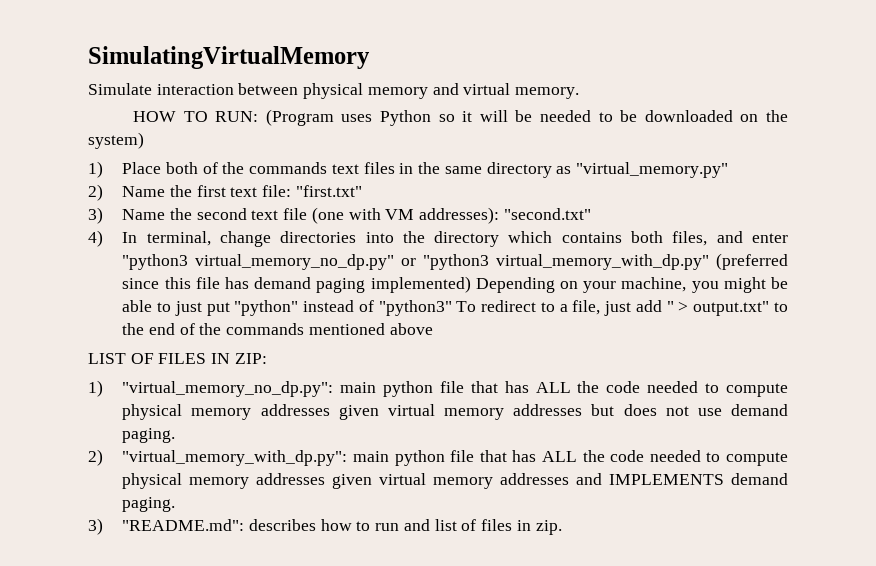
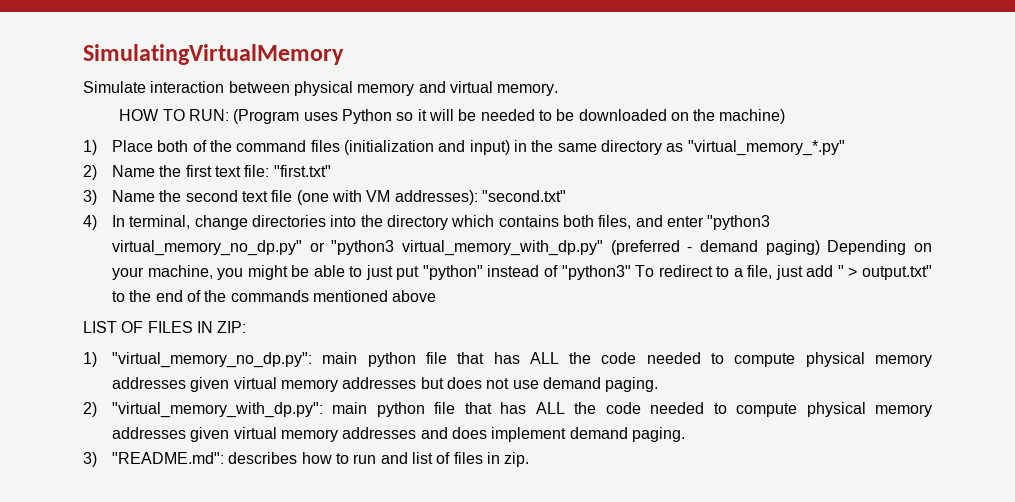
[88,132,144,149] system) -> [719,109,786,124] machine)
[249,162,395,174] commands text files -> [236,140,510,155] command files (initialization and input)
[576,162,729,178] "virtual_memory.py" -> [687,140,845,156] "virtual_memory_*.py"
[122,276,471,293] since this file has demand paging implemented) -> [687,240,820,255] - demand paging)
[609,474,725,485] IMPLEMENTS -> [451,427,567,442] does implement

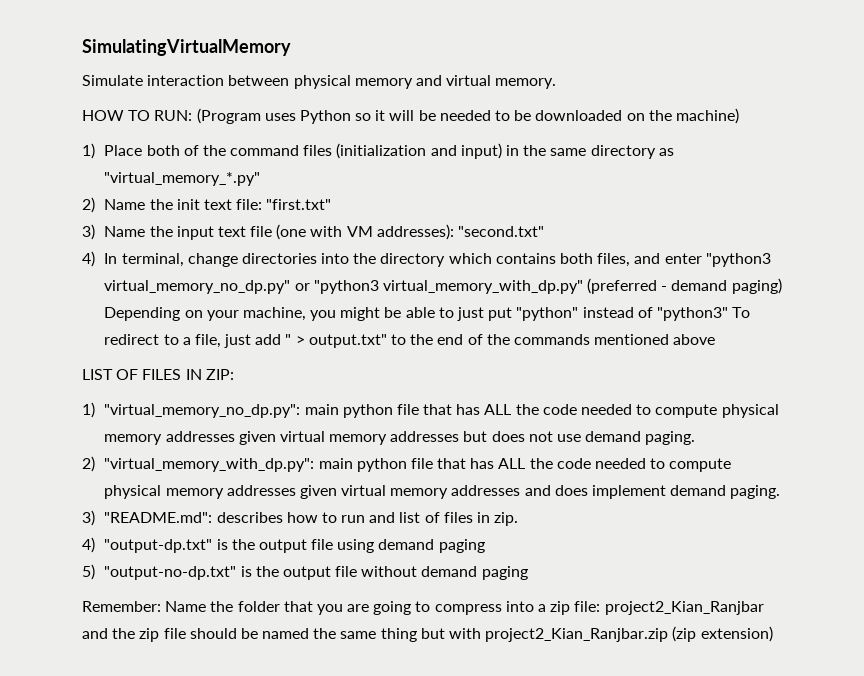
[185,165,212,177] first -> [176,199,200,210] init
[185,190,238,202] second -> [176,226,214,240] input
(530, 459) none -> [82,537,485,553] [82,564,528,580] [82,601,764,615] [82,626,773,642] // 4) "output-dp.txt" is the output file using demand paging // 5) "output-no-dp.txt" is the output file without demand paging // Remember: Name the folder that you are going to compress into a zip file: project2_Kian_Ranjbar and the zip file should be named the same thing but with project2_Kian_Ranjbar.zip (zip extension)

